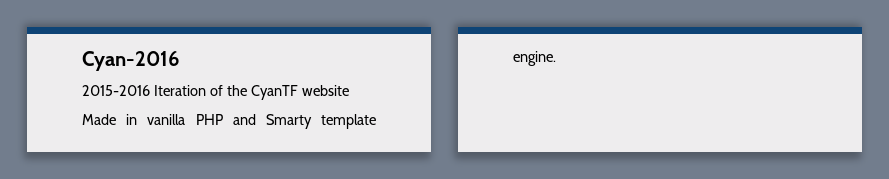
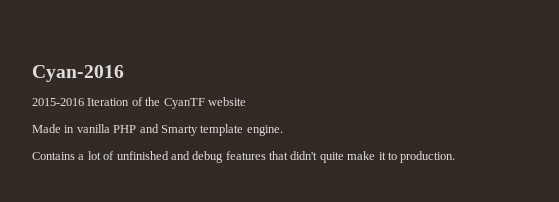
(556, 58) none -> [32,151,456,163] // Contains a lot of unfinished and debug features that didn't quite make it to production.

